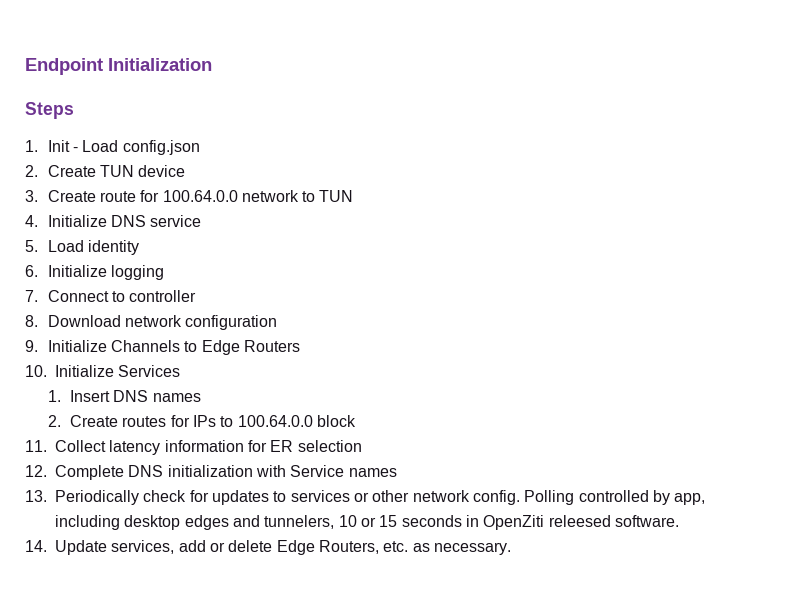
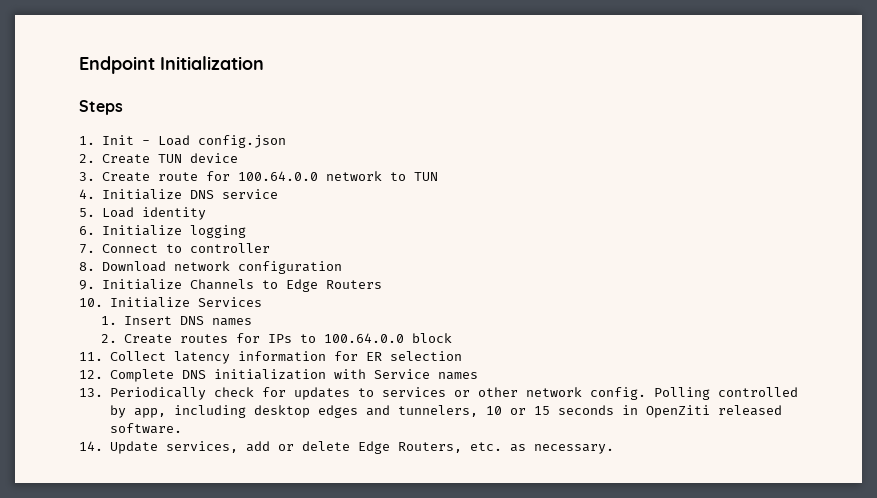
[548,515,611,527] releesed -> [717,405,782,416] released

